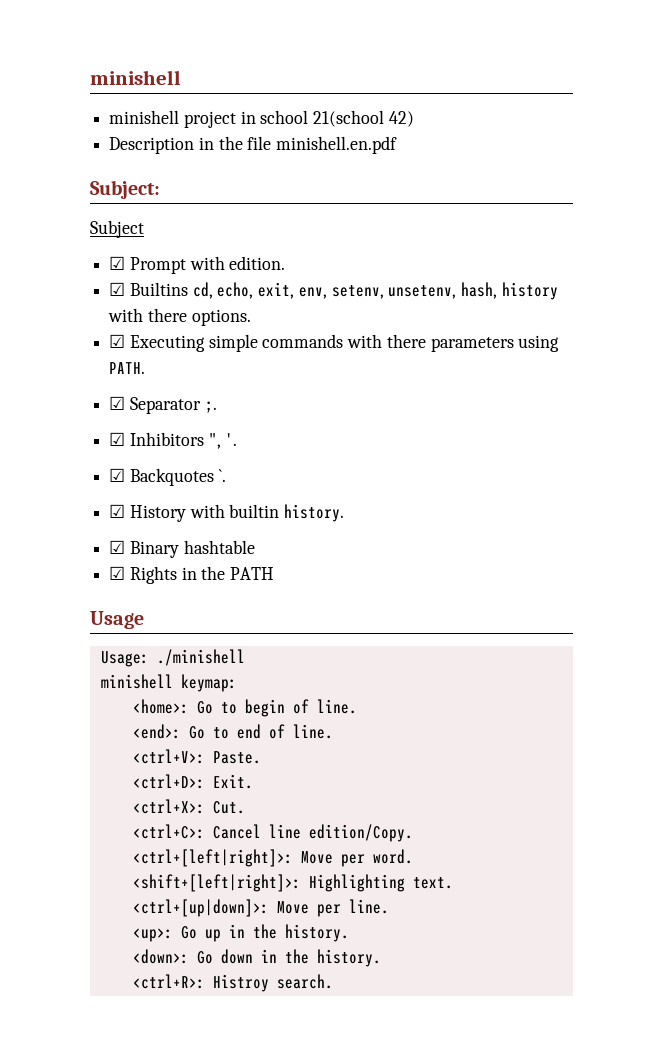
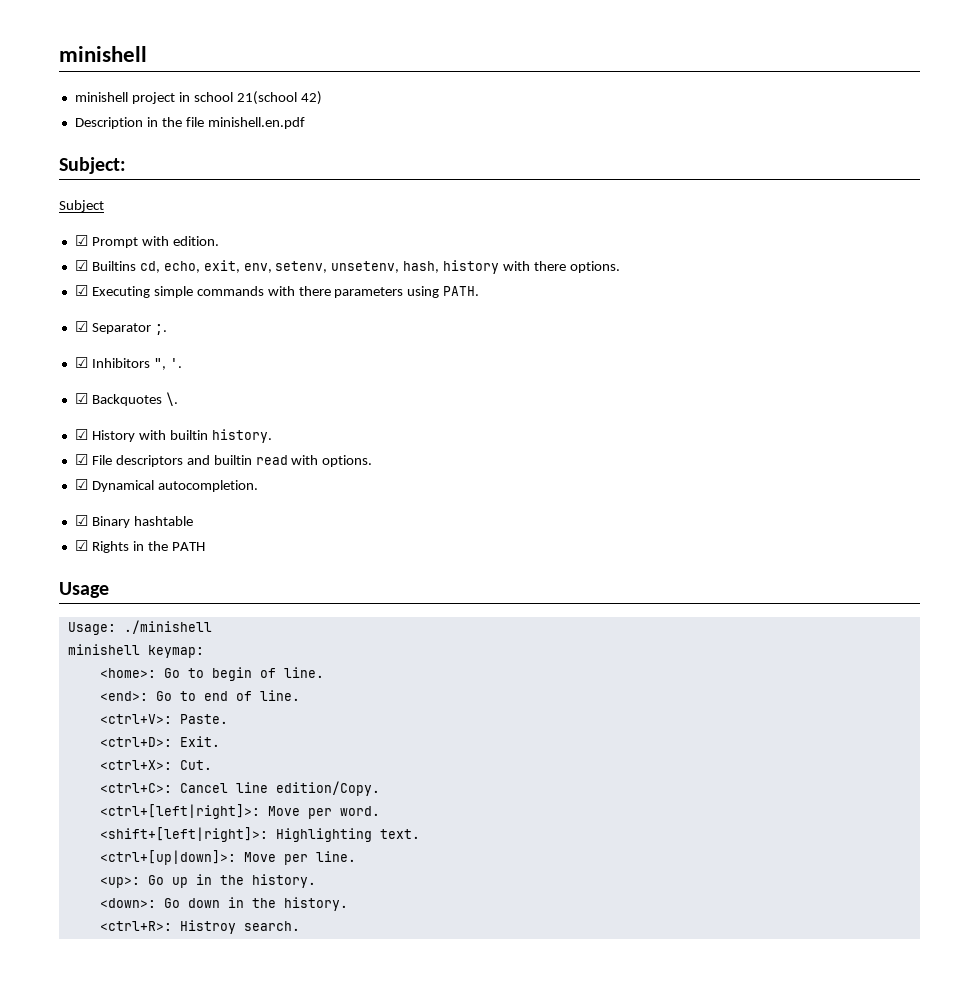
[218,469,226,482] `. -> [165,392,178,406] \.
(345, 513) none -> [74,454,373,467] [74,479,258,492] // ☑ File descriptors and builtin read with options. // ☑ Dynamical autocompletion.

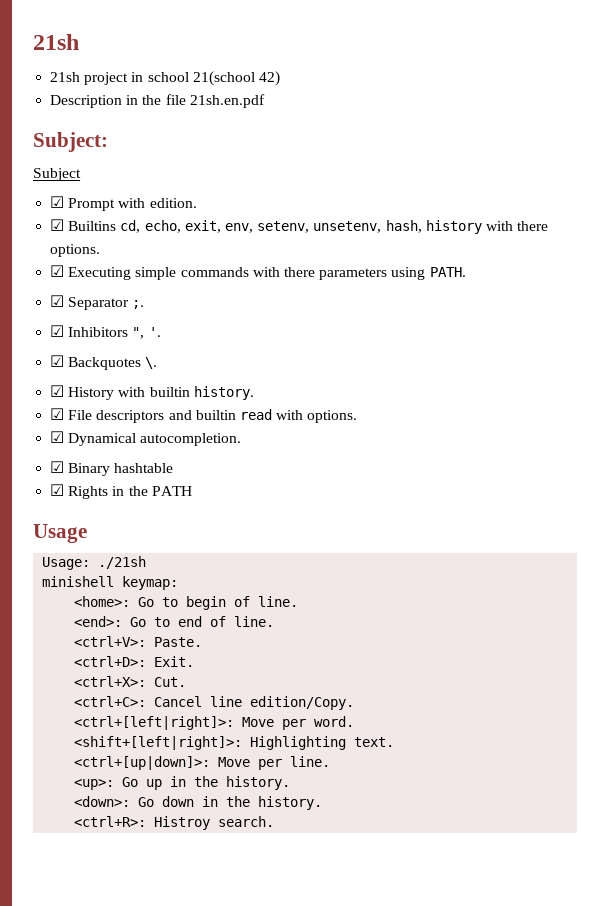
[59,46,147,62] [74,92,128,102] minishell // minishell -> [33,34,79,50] [50,72,81,82] 21sh // 21sh
[207,117,305,129] minishell.en.pdf -> [189,94,265,108] 21sh.en.pdf
[123,620,212,634] ./minishell -> [98,556,147,569] ./21sh

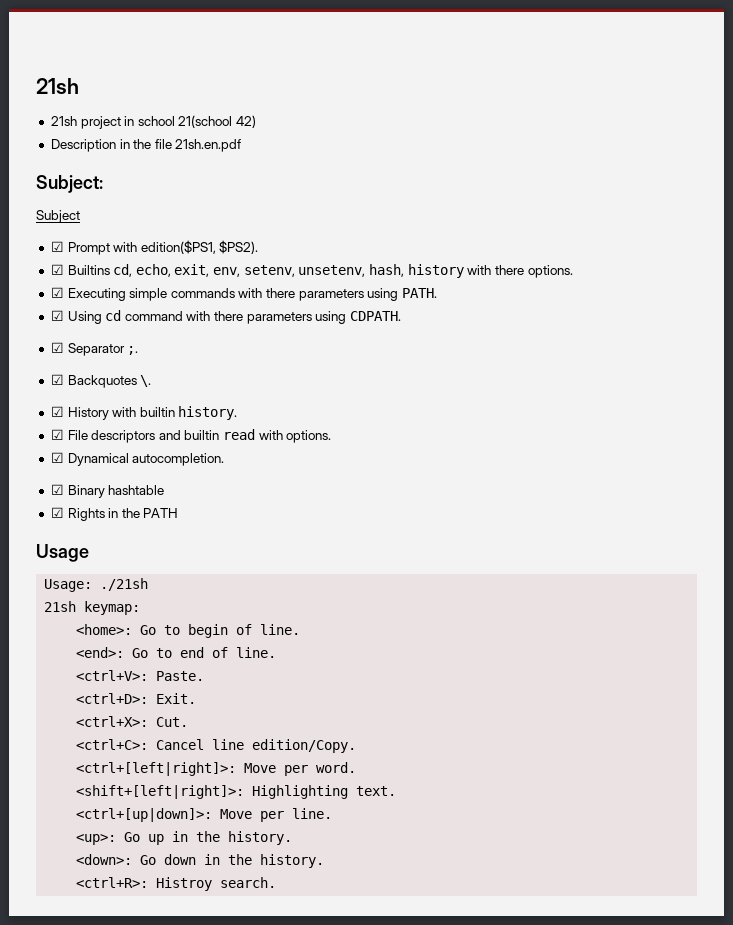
[149,198,197,208] edition. -> [140,240,259,254] edition($PS1, $PS2).
(466, 272) none -> [50,310,402,324] // ☑ Using cd command with there parameters using CDPATH.
[50,325,161,339] // ☑ Inhibitors ", '. -> (139, 350) none
[42,576,115,587] minishell -> [44,601,77,612] 21sh

